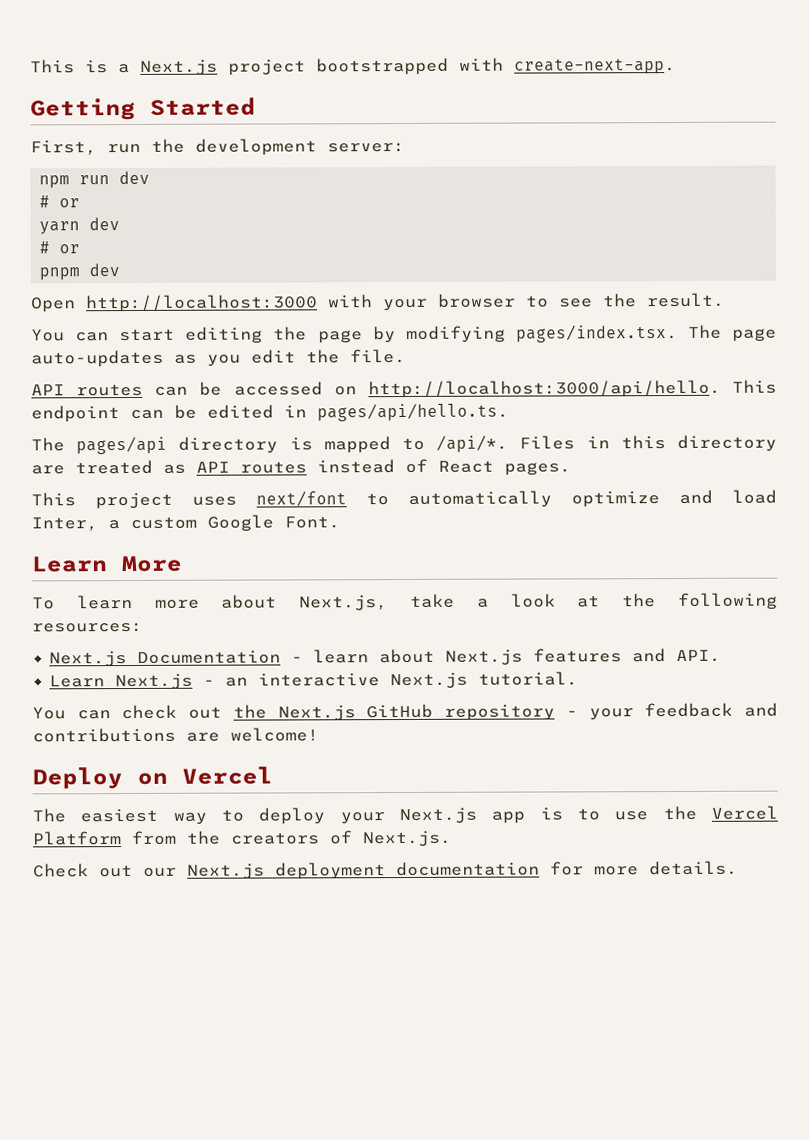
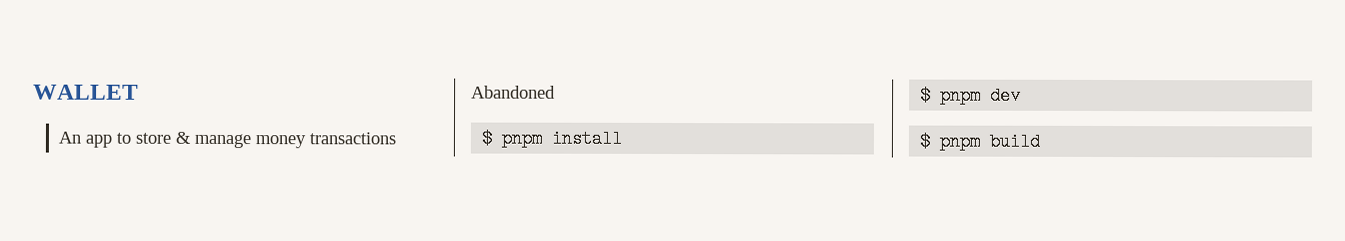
[30,57,676,76] [30,97,256,121] [30,138,405,156] [39,170,151,189] [39,195,81,208] [39,217,121,235] [39,241,81,254] [39,263,121,281] [30,292,725,313] [31,324,778,344] [31,348,406,368] [31,379,777,399] [31,403,509,423] [31,434,777,455] [31,458,571,476] [31,489,777,510] [31,514,340,532] [31,555,183,573] [32,592,778,612] [32,622,143,633] [49,648,722,668] [49,671,579,691] [32,702,779,722] [32,727,319,743] [32,766,273,790] [32,805,779,825] [32,830,452,848] [33,860,738,880] This is a Next.js project bootstrapped with create-next-app. // Getting Started // First, run the development server: // npm run dev // # or // yarn dev // # or // pnpm dev // Open http://localhost:3000 with your browser to see the result. // You can start editing the page by modifying pages/index.tsx. The page auto-updates as you edit the file. // API routes can be accessed on http://localhost:3000/api/hello. This endpoint can be edited in pages/api/hello.ts. // The pages/api directory is mapped to /api/*. Files in this directory are treated as API routes instead of React pages. // This project uses next/font to automatically optimize and load Inter, a custom Google Font. // Learn More // To learn more about Next.js, take a look at the following resources: // Next.js Documentation - learn about Next.js features and API. // Learn Next.js - an interactive Next.js tutorial. // You can check out the Next.js GitHub repository - your feedback and contributions are welcome! // Deploy on Vercel // The easiest way to deploy your Next.js app is to use the Vercel Platform from the creators of Next.js. // Check out our Next.js deployment documentation for more details. -> [33,84,139,100] [58,131,397,149] [471,85,556,99] [481,129,623,148] [920,86,1022,105] [919,132,1041,151] WALLET // An app to store & manage money transactions // Abandoned // $ pnpm install // $ pnpm dev // $ pnpm build

